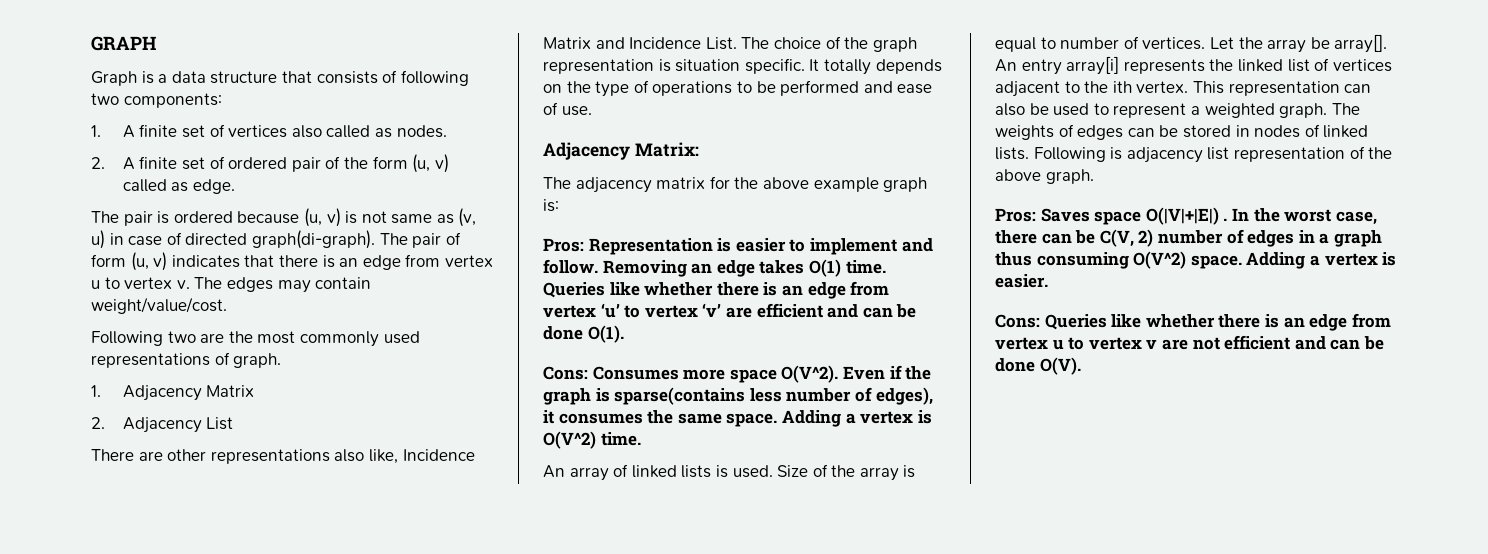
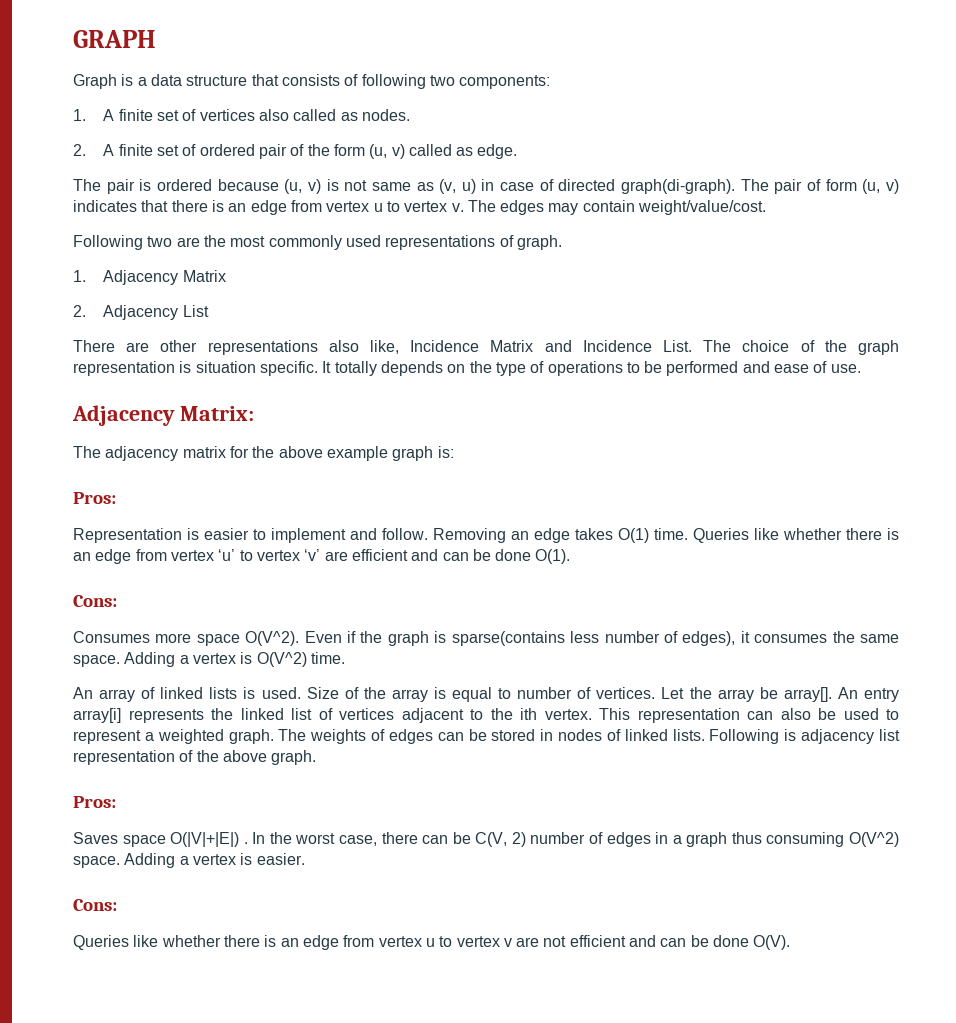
(584, 245) none -> (116, 498) //
(588, 373) none -> (117, 601) //
(1036, 215) none -> (116, 802) //
(1040, 321) none -> (117, 905) //

